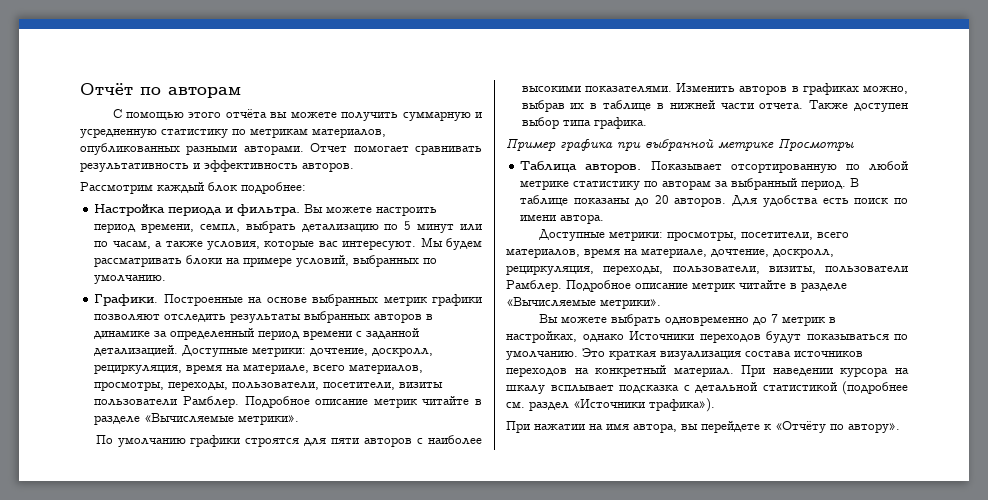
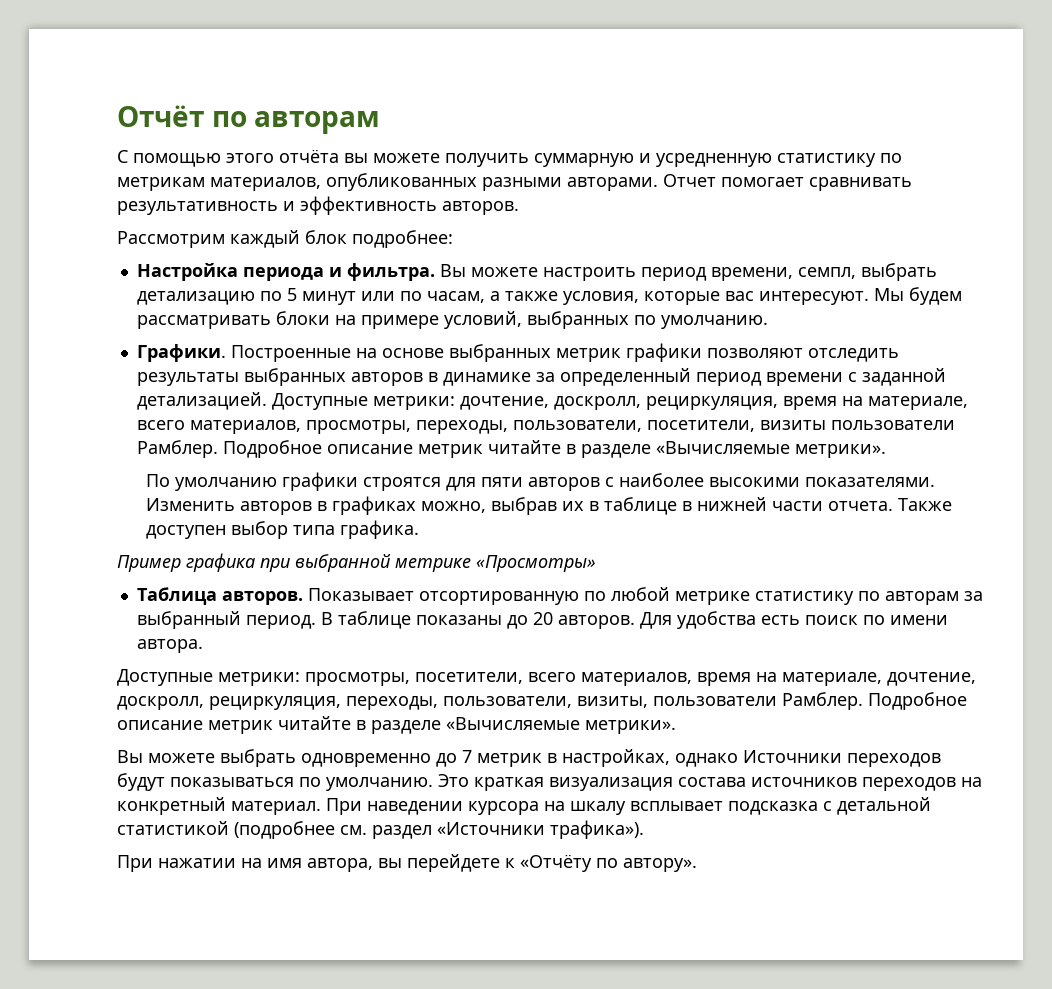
[778,139,854,151] Просмотры -> [476,555,596,572] «Просмотры»

